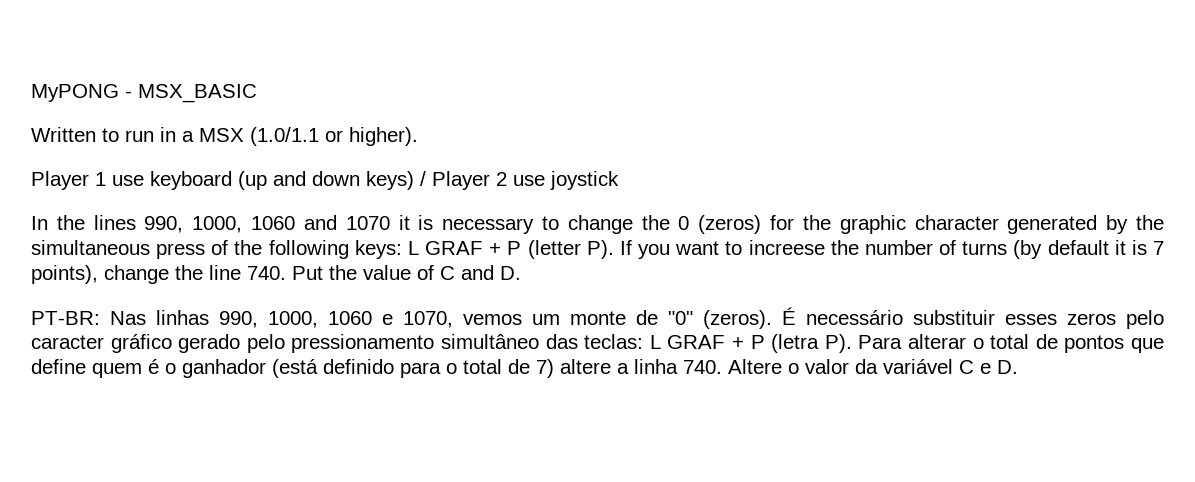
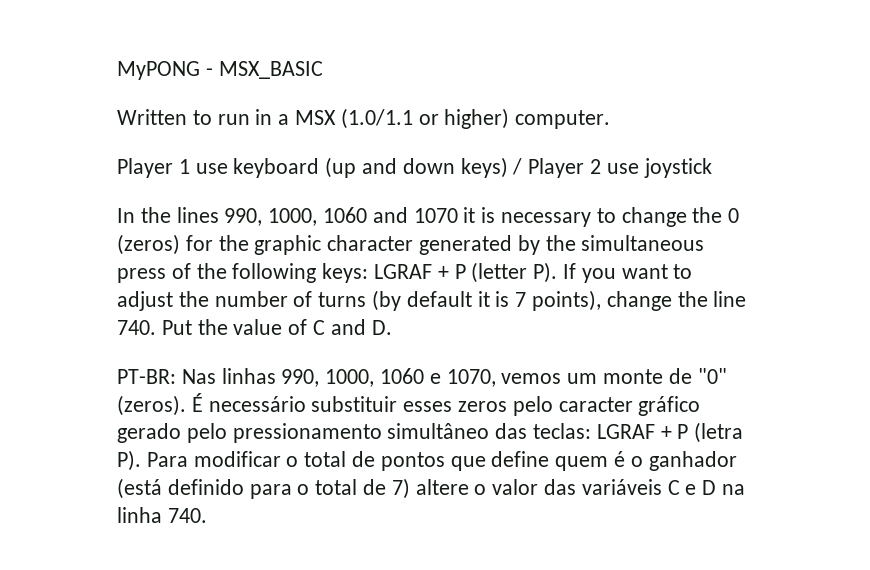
[349,127,418,146] higher). -> [444,108,611,129] higher) computer.
[407,241,484,255] L GRAF -> [374,264,433,279] LGRAF
[748,240,825,255] increese -> [117,291,173,311] adjust
[649,335,726,349] L GRAF -> [596,424,655,439] LGRAF
[908,334,967,349] alterar -> [193,451,281,467] modificar
[617,359,1018,374] a linha 740. Altere o valor da variável C e D. -> [474,479,746,495] [117,507,207,523] o valor das variáveis C e D na linha 740.

